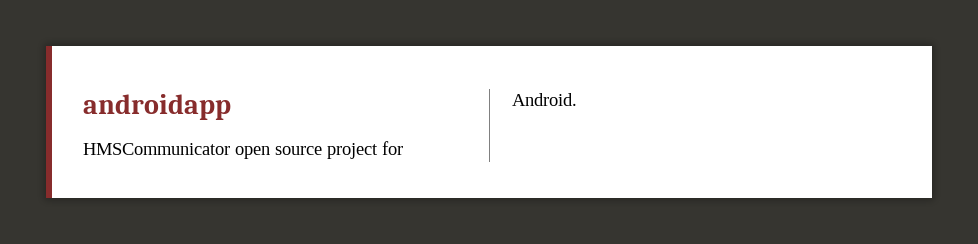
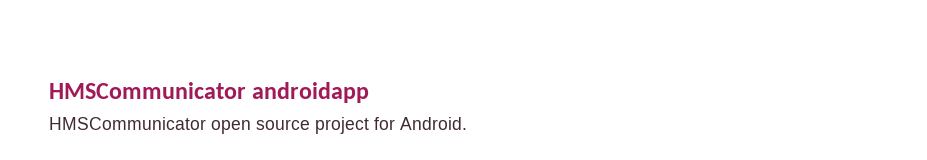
(83, 107) none -> [49,82,246,99] HMSCommunicator

